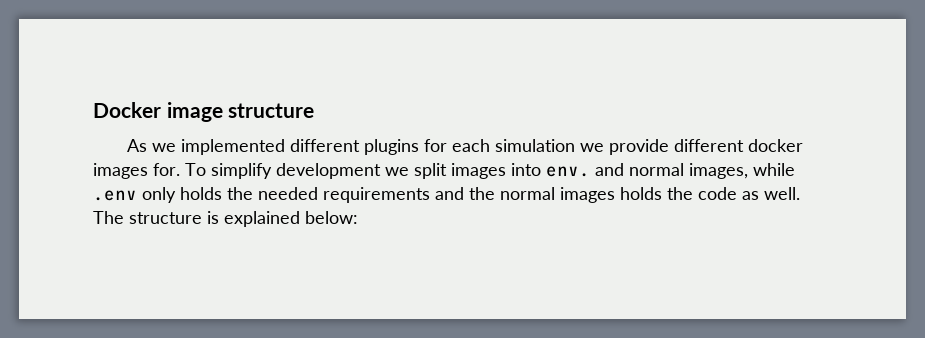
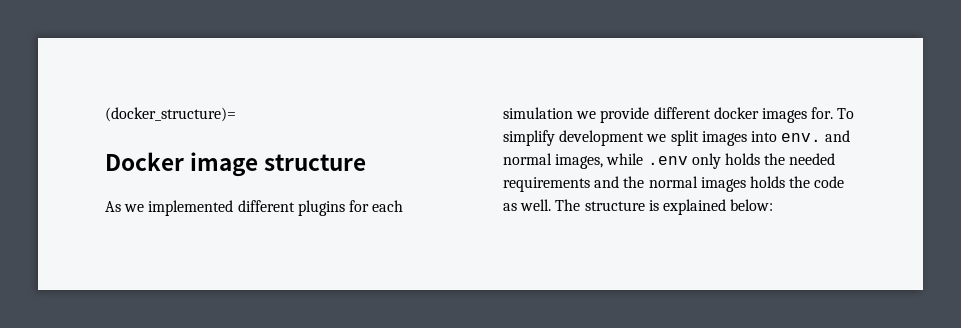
(93, 110) none -> [105,107,236,122] (docker_structure)= //

